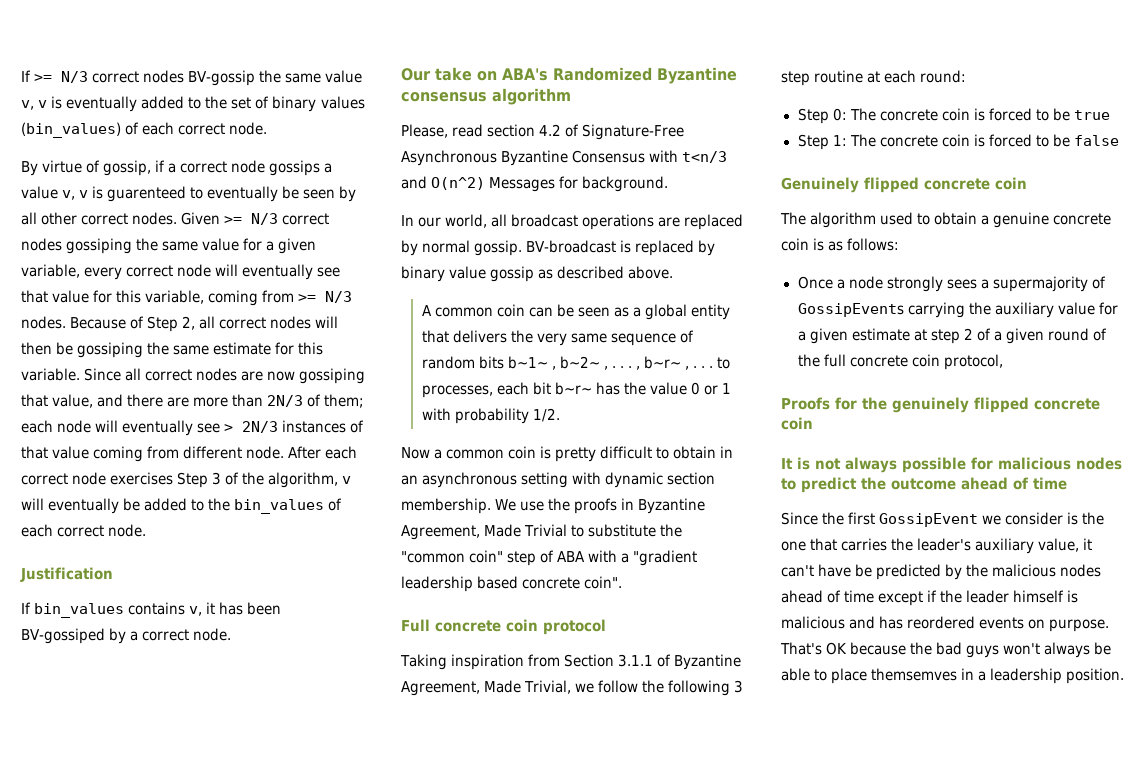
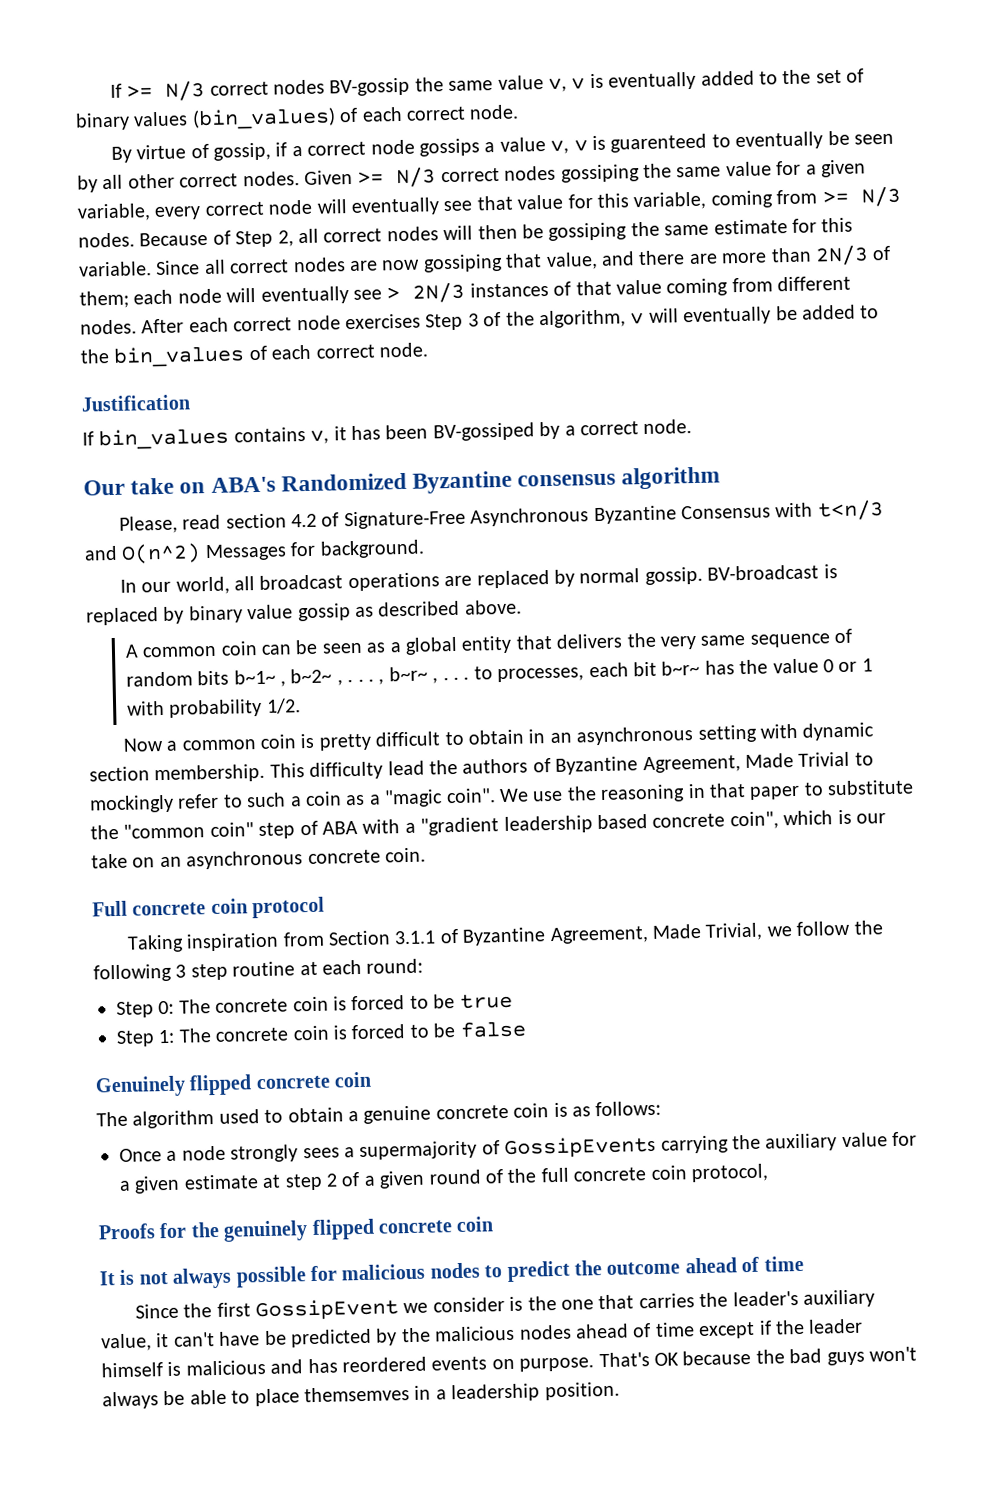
[246,446,285,459] node. -> [80,319,137,335] nodes.
[495,498,635,514] We use the proofs in -> [269,758,551,780] This difficulty lead the authors of
(585, 531) none -> [89,782,824,814] mockingly refer to such a coin as a "magic coin". We use the reasoning in that paper to
[584,576,623,589] coin". -> [729,809,886,830] [91,847,426,870] coin", which is our take on an asynchronous concrete coin.

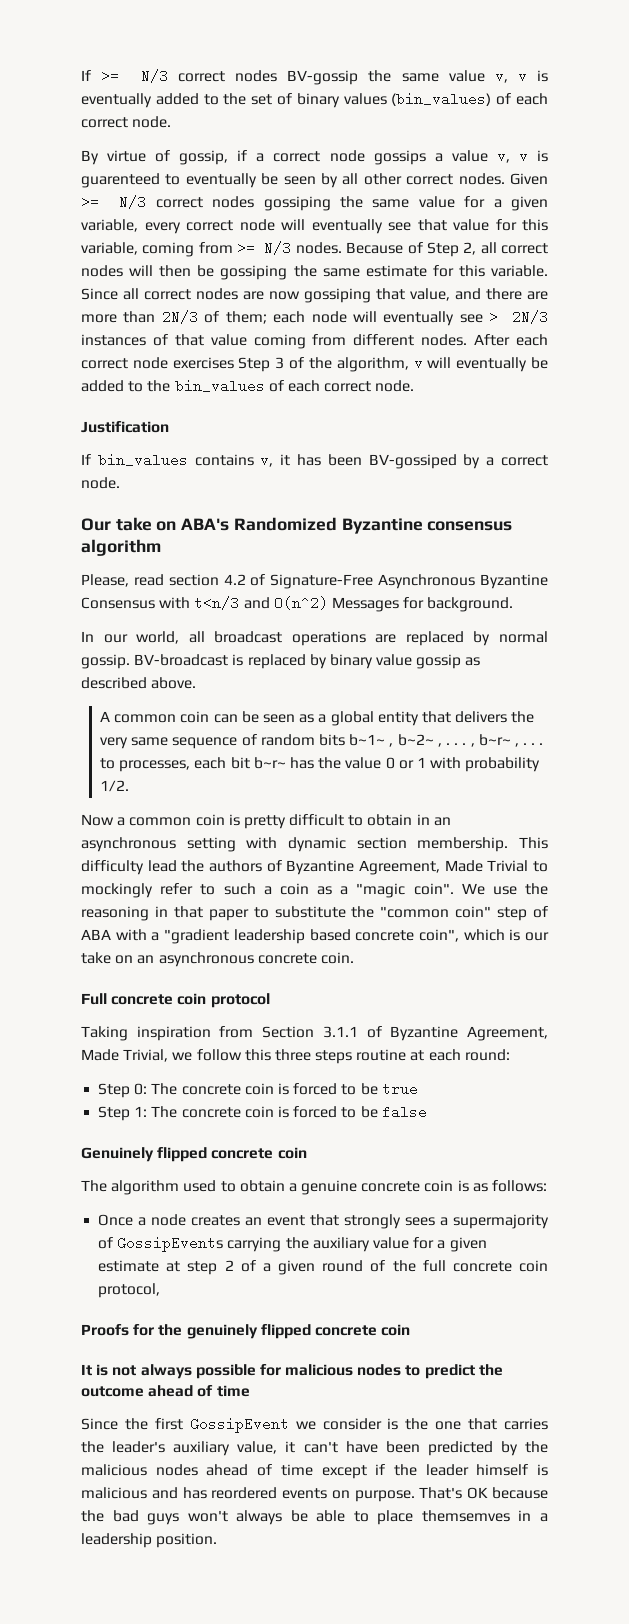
[853,920,883,935] [93,963,228,983] the following 3 step -> [244,1049,353,1064] this three steps
(226, 1153) none -> [191,1214,340,1226] creates an event that
[263,1330,287,1346] be -> [385,1441,420,1453] been

